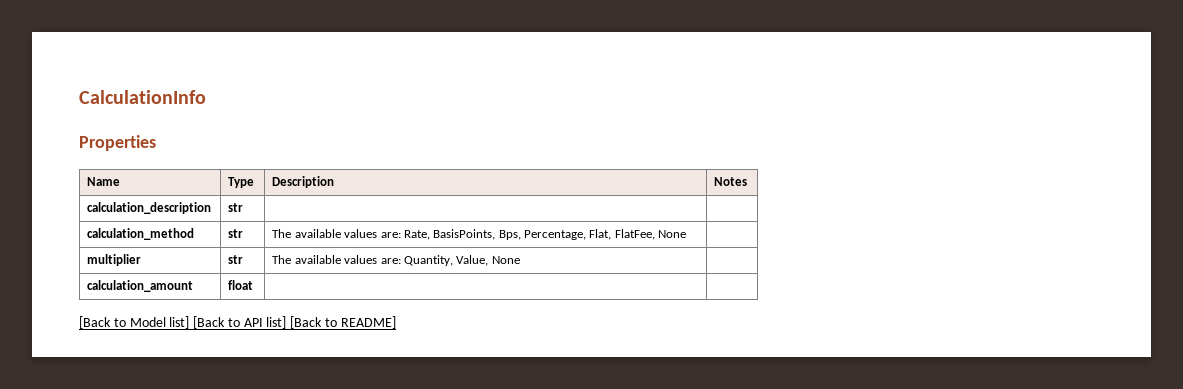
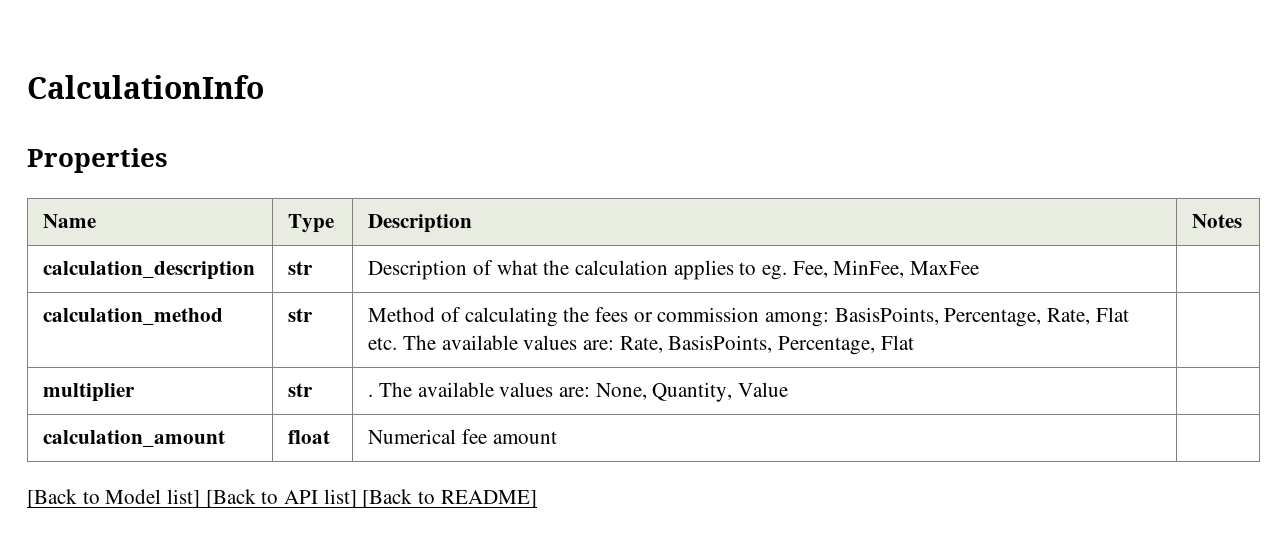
[87,228,195,240] [228,229,244,238] | // calculation_method | str | -> [368,260,980,280] [43,308,224,325] [288,308,314,322] [368,307,1129,327] [368,337,398,350] Description of what the calculation applies to eg. Fee, MinFee, MaxFee | // calculation_method | str | Method of calculating the fees or commission among: BasisPoints, Percentage, Rate, Flat etc.
[498,229,687,240] Bps, Percentage, Flat, FlatFee, None -> [778,335,914,355] Percentage, Flat
[272,255,520,266] The available values are: Quantity, Value, None -> [368,382,789,402] . The available values are: None, Quantity, Value
(254, 285) none -> [368,429,557,444] Numerical fee amount

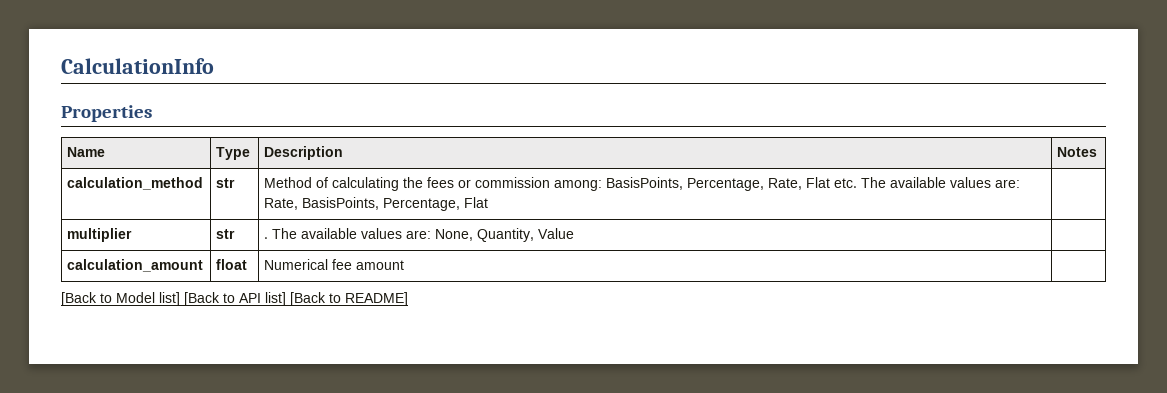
[43,261,256,280] [288,261,314,275] [368,260,980,280] // calculation_description | str | Description of what the calculation applies to eg. Fee, MinFee, MaxFee | -> (1098, 152) none

